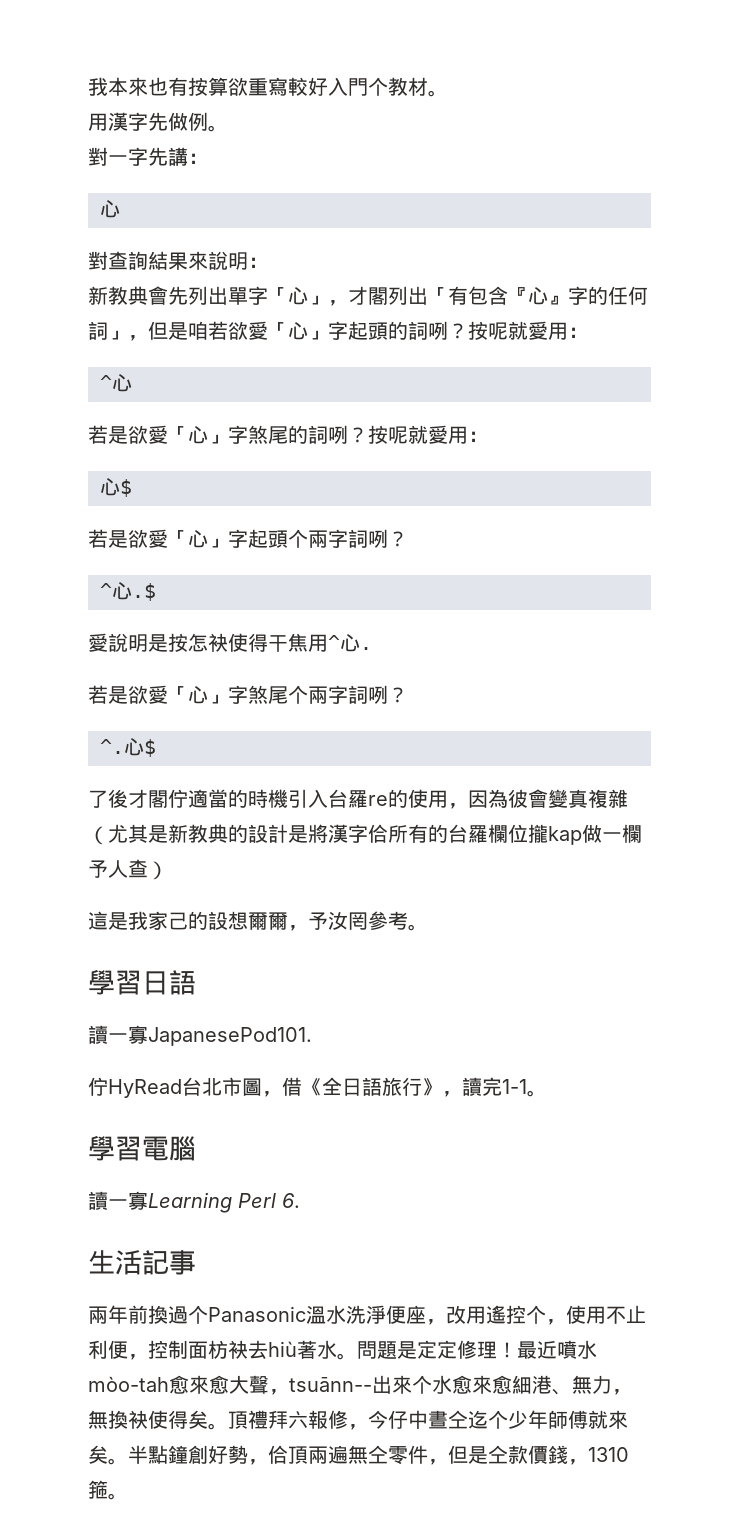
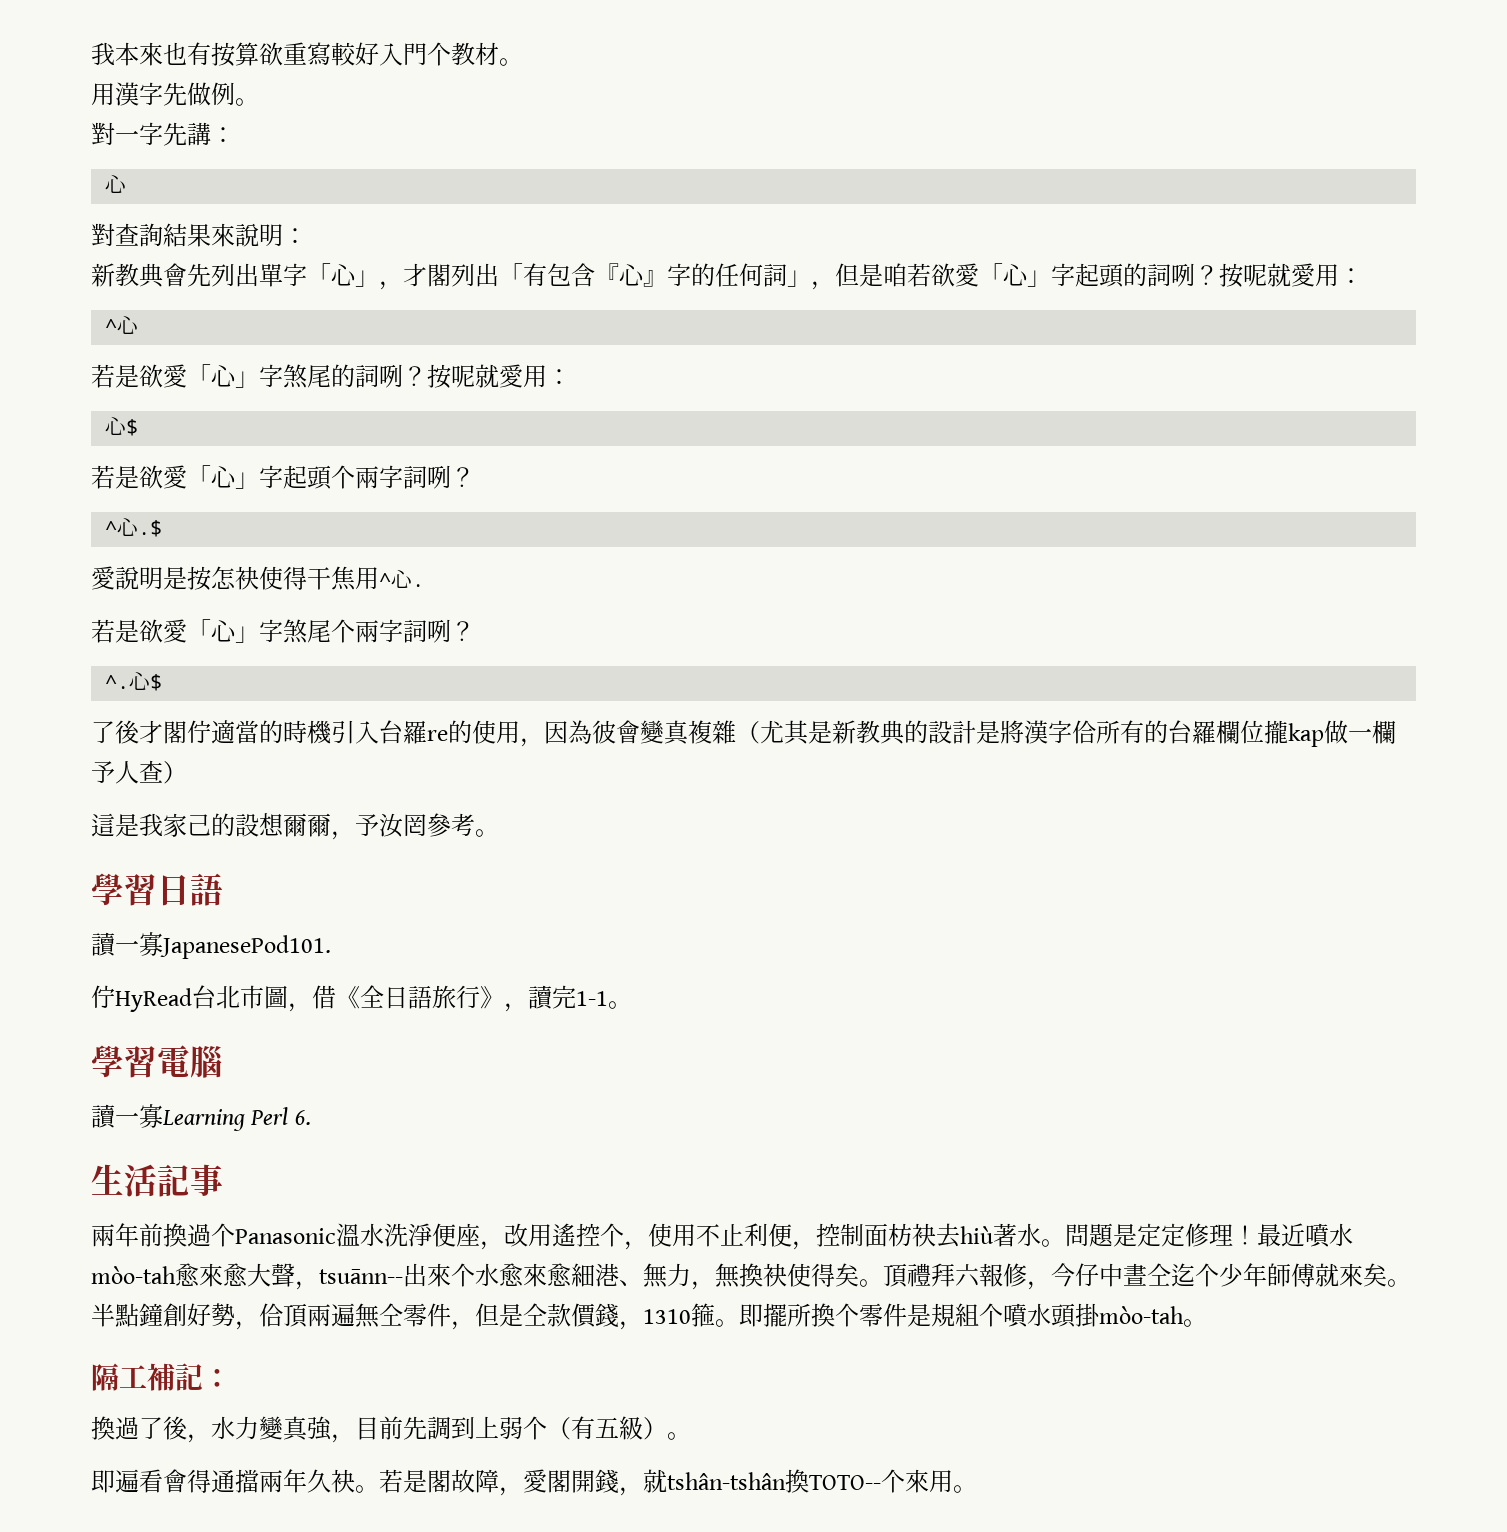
(128, 1496) none -> [739,1303,1207,1328] [91,1363,231,1391] [91,1416,691,1443] [91,1469,977,1496] 即擺所換个零件是規組个噴水頭掛mòo-tah。 // 隔工補記： // 換過了後，水力變真強，目前先調到上弱个（有五級）。 // 即遍看會得通擋兩年久袂。若是閣故障，愛閣開錢，就tshân-tshân換TOTO--个來用。

